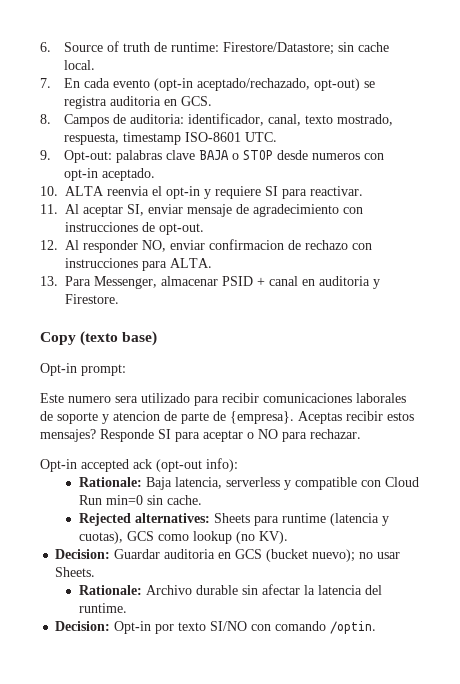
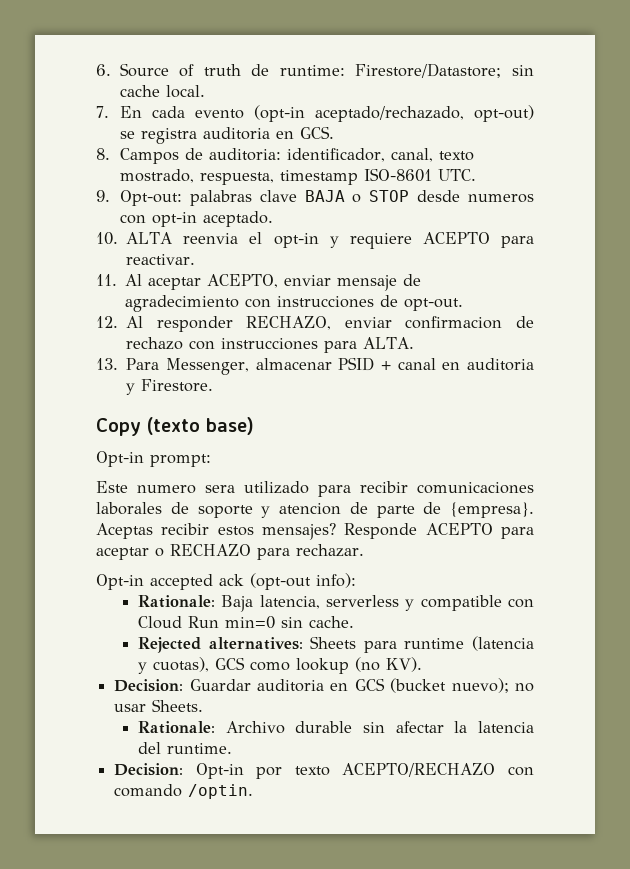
[265,186,278,196] SI -> [422,232,490,244] ACEPTO
[127,204,144,216] SI, -> [207,274,279,288] ACEPTO,
[142,240,166,252] NO, -> [246,316,332,330] RECHAZO,
[158,429,171,439] SI -> [425,523,493,535] ACEPTO
[258,429,278,439] NO -> [170,544,251,556] RECHAZO
[210,621,248,631] SI/NO -> [342,763,496,777] ACEPTO/RECHAZO

